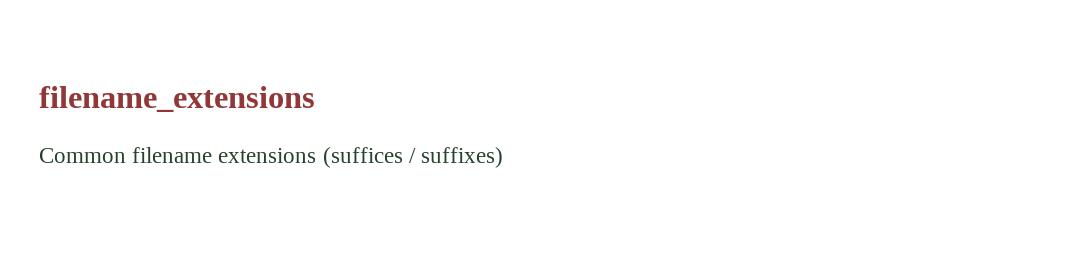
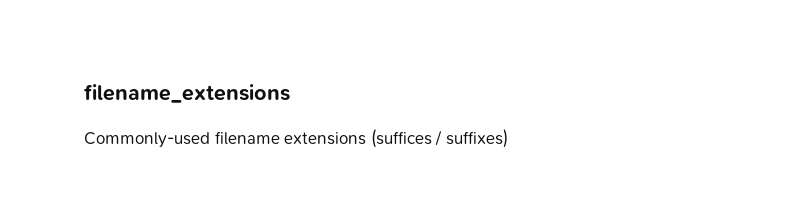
[39,148,126,163] Common -> [84,132,210,148] Commonly-used

